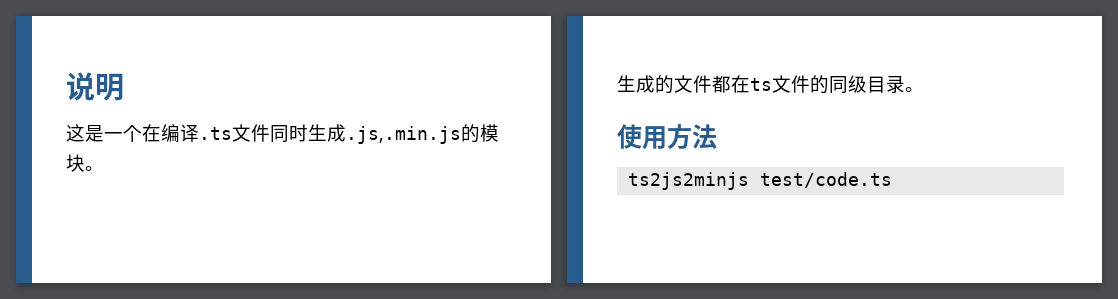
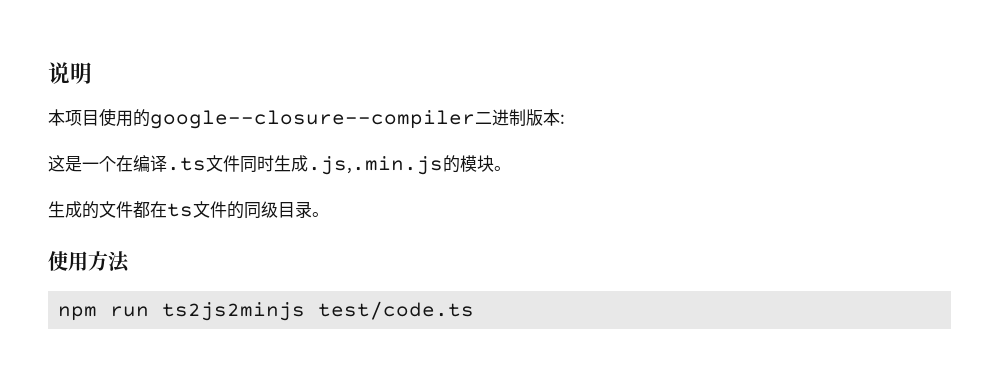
(124, 87) none -> [48,108,565,129] // 本项目使用的google--closure--compiler二进制版本:
(717, 136) none -> [58,306,150,321] npm run

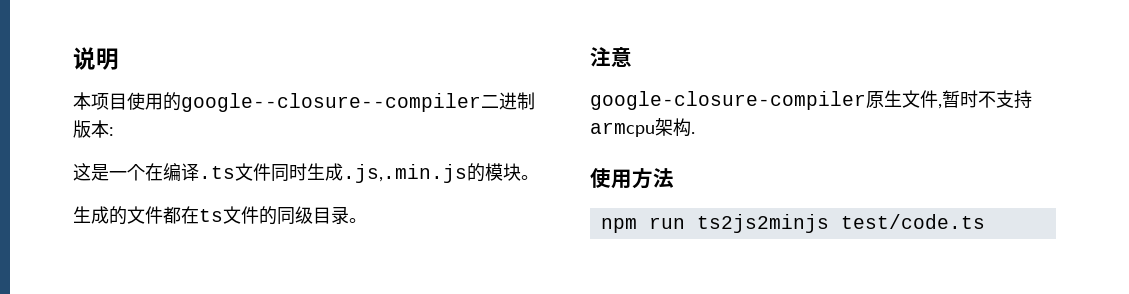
(329, 214) none -> [590,47,632,67] [590,90,1032,110] [590,118,695,137] // 注意 // google-closure-compiler原生文件,暂时不支持armcpu架构.

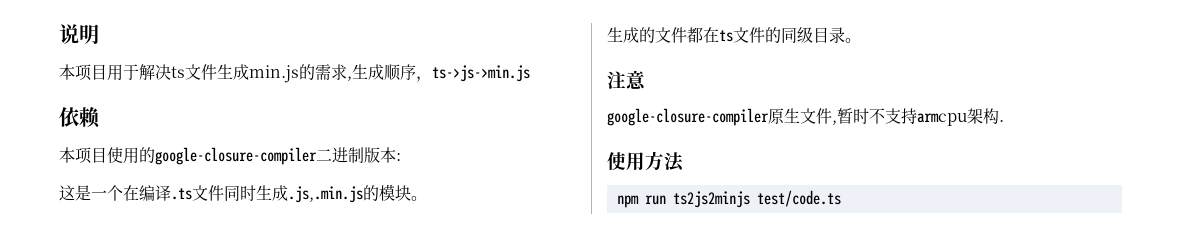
(119, 59) none -> [59,64,530,83] [59,107,100,128] // 本项目用于解决ts文件生成min.js的需求,生成顺序，ts->js->min.js // 依赖
[181,93,481,112] google--closure--compiler -> [155,147,317,165] google-closure-compiler

